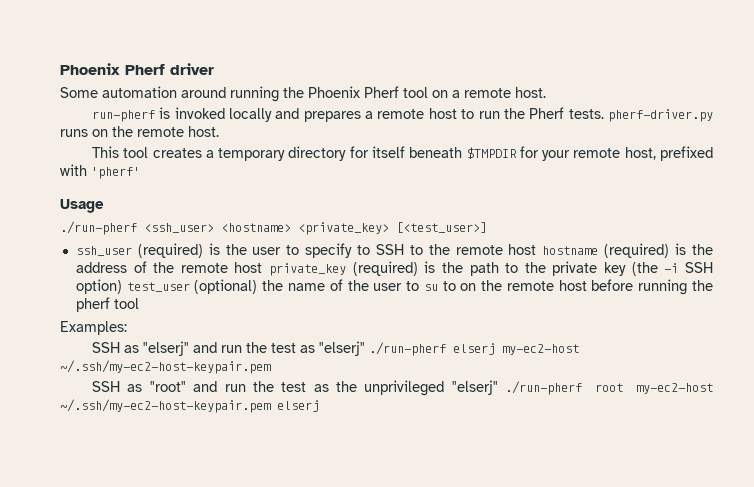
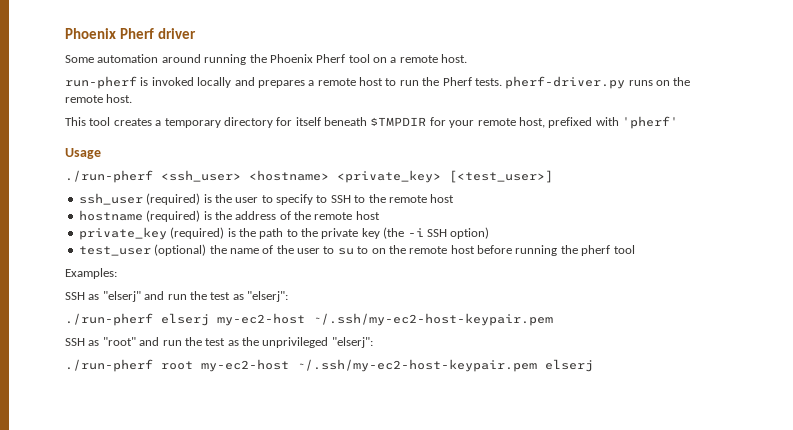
(537, 249) none -> (455, 198) //
(263, 267) none -> (380, 215) //
(122, 286) none -> (490, 233) //
[318,341,365,356] "elserj" -> [247,291,288,302] "elserj": //
[451,380,498,395] "elserj" -> [331,337,373,348] "elserj": //

